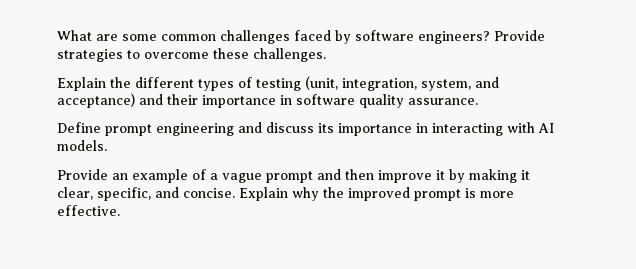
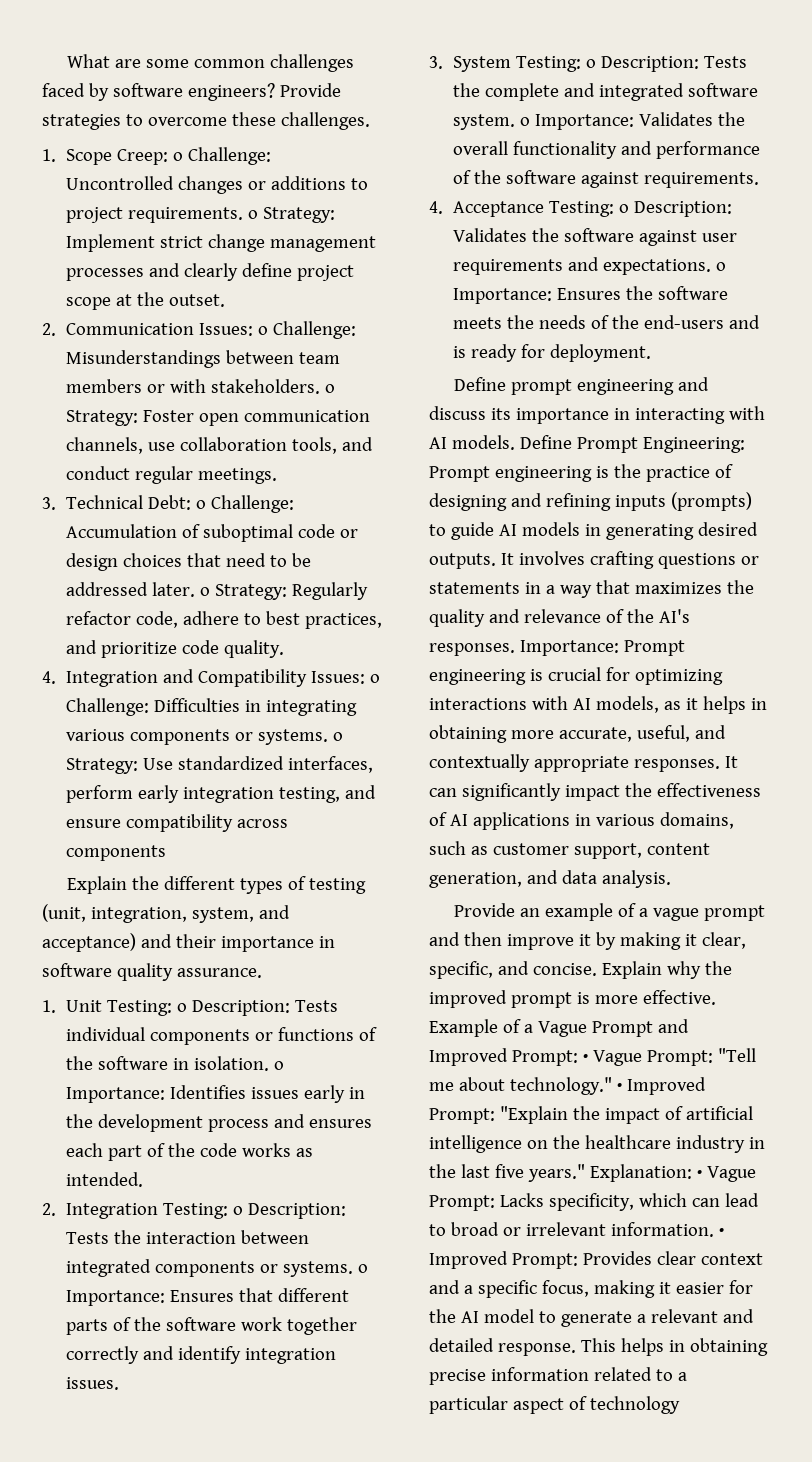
(326, 55) none -> [42,147,272,165] [66,176,369,194] [66,207,336,223] [66,234,377,252] [66,263,355,281] [66,292,226,310] [42,321,357,339] [66,350,341,368] [66,379,336,394] [66,410,371,426] [66,437,374,454] [66,466,278,484] [42,495,295,513] [66,524,359,542] [66,553,312,571] [66,582,369,600] [66,611,383,629] [66,640,285,658] [42,669,381,687] [66,698,358,716] [66,729,344,745] [66,756,374,774] [66,785,377,803] [66,814,289,832] [66,845,167,861] // 1. Scope Creep: o Challenge: Uncontrolled changes or additions to project requirements. o Strategy: Implement strict change management processes and clearly define project scope at the outset. // 2. Communication Issues: o Challenge: Misunderstandings between team members or with stakeholders. o Strategy: Foster open communication channels, use collaboration tools, and conduct regular meetings. // 3. Technical Debt: o Challenge: Accumulation of suboptimal code or design choices that need to be addressed later. o Strategy: Regularly refactor code, adhere to best practices, and prioritize code quality. // 4. Integration and Compatibility Issues: o Challenge: Difficulties in integrating various components or systems. o Strategy: Use standardized interfaces, perform early integration testing, and ensure compatibility across components
(478, 101) none -> [42,1000,339,1016] [66,1027,378,1045] [66,1056,285,1071] [66,1085,366,1103] [66,1114,373,1132] [66,1143,314,1161] [66,1172,144,1187] [42,1203,347,1219] [66,1230,310,1244] [66,1259,369,1277] [66,1288,350,1306] [66,1317,358,1335] [66,1346,337,1364] [66,1377,120,1390] [429,56,748,72] [453,83,759,101] [453,112,746,130] [453,141,761,159] [453,170,760,188] [429,201,733,217] [453,228,738,246] [453,257,727,275] [453,286,729,304] [453,315,761,329] [453,344,652,362] // 1. Unit Testing: o Description: Tests individual components or functions of the software in isolation. o Importance: Identifies issues early in the development process and ensures each part of the code works as intended. // 2. Integration Testing: o Description: Tests the interaction between integrated components or systems. o Importance: Ensures that different parts of the software work together correctly and identify integration issues. // 3. System Testing: o Description: Tests the complete and integrated software system. o Importance: Validates the overall functionality and performance of the software against requirements. // 4. Acceptance Testing: o Description: Validates the software against user requirements and expectations. o Importance: Ensures the software meets the needs of the end-users and is ready for deployment.
(107, 145) none -> [519,435,745,453] [429,464,733,482] [429,492,752,511] [429,522,758,540] [429,551,759,569] [429,580,754,598] [429,609,690,627] [429,640,685,656] [429,667,723,685] [429,696,767,714] [429,725,726,743] [429,754,738,772] [429,783,761,801] [429,812,734,830] [429,841,710,859] [429,870,671,888] Define Prompt Engineering: Prompt engineering is the practice of designing and refining inputs (prompts) to guide AI models in generating desired outputs. It involves crafting questions or statements in a way that maximizes the quality and relevance of the AI's responses. Importance: Prompt engineering is crucial for optimizing interactions with AI models, as it helps in obtaining more accurate, useful, and contextually appropriate responses. It can significantly impact the effectiveness of AI applications in various domains, such as customer support, content generation, and data analysis.
(120, 210) none -> [429,1019,689,1037] [429,1048,756,1066] [429,1077,706,1095] [429,1106,753,1124] [429,1135,765,1153] [429,1164,756,1182] [429,1193,759,1211] [429,1222,724,1237] [429,1251,763,1269] [429,1280,753,1298] [429,1309,754,1327] [429,1338,768,1356] [429,1367,687,1385] [429,1396,680,1414] Example of a Vague Prompt and Improved Prompt: • Vague Prompt: "Tell me about technology." • Improved Prompt: "Explain the impact of artificial intelligence on the healthcare industry in the last five years." Explanation: • Vague Prompt: Lacks specificity, which can lead to broad or irrelevant information. • Improved Prompt: Provides clear context and a specific focus, making it easier for the AI model to generate a relevant and detailed response. This helps in obtaining precise information related to a particular aspect of technology

